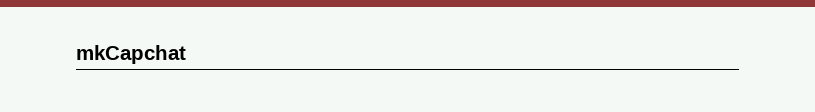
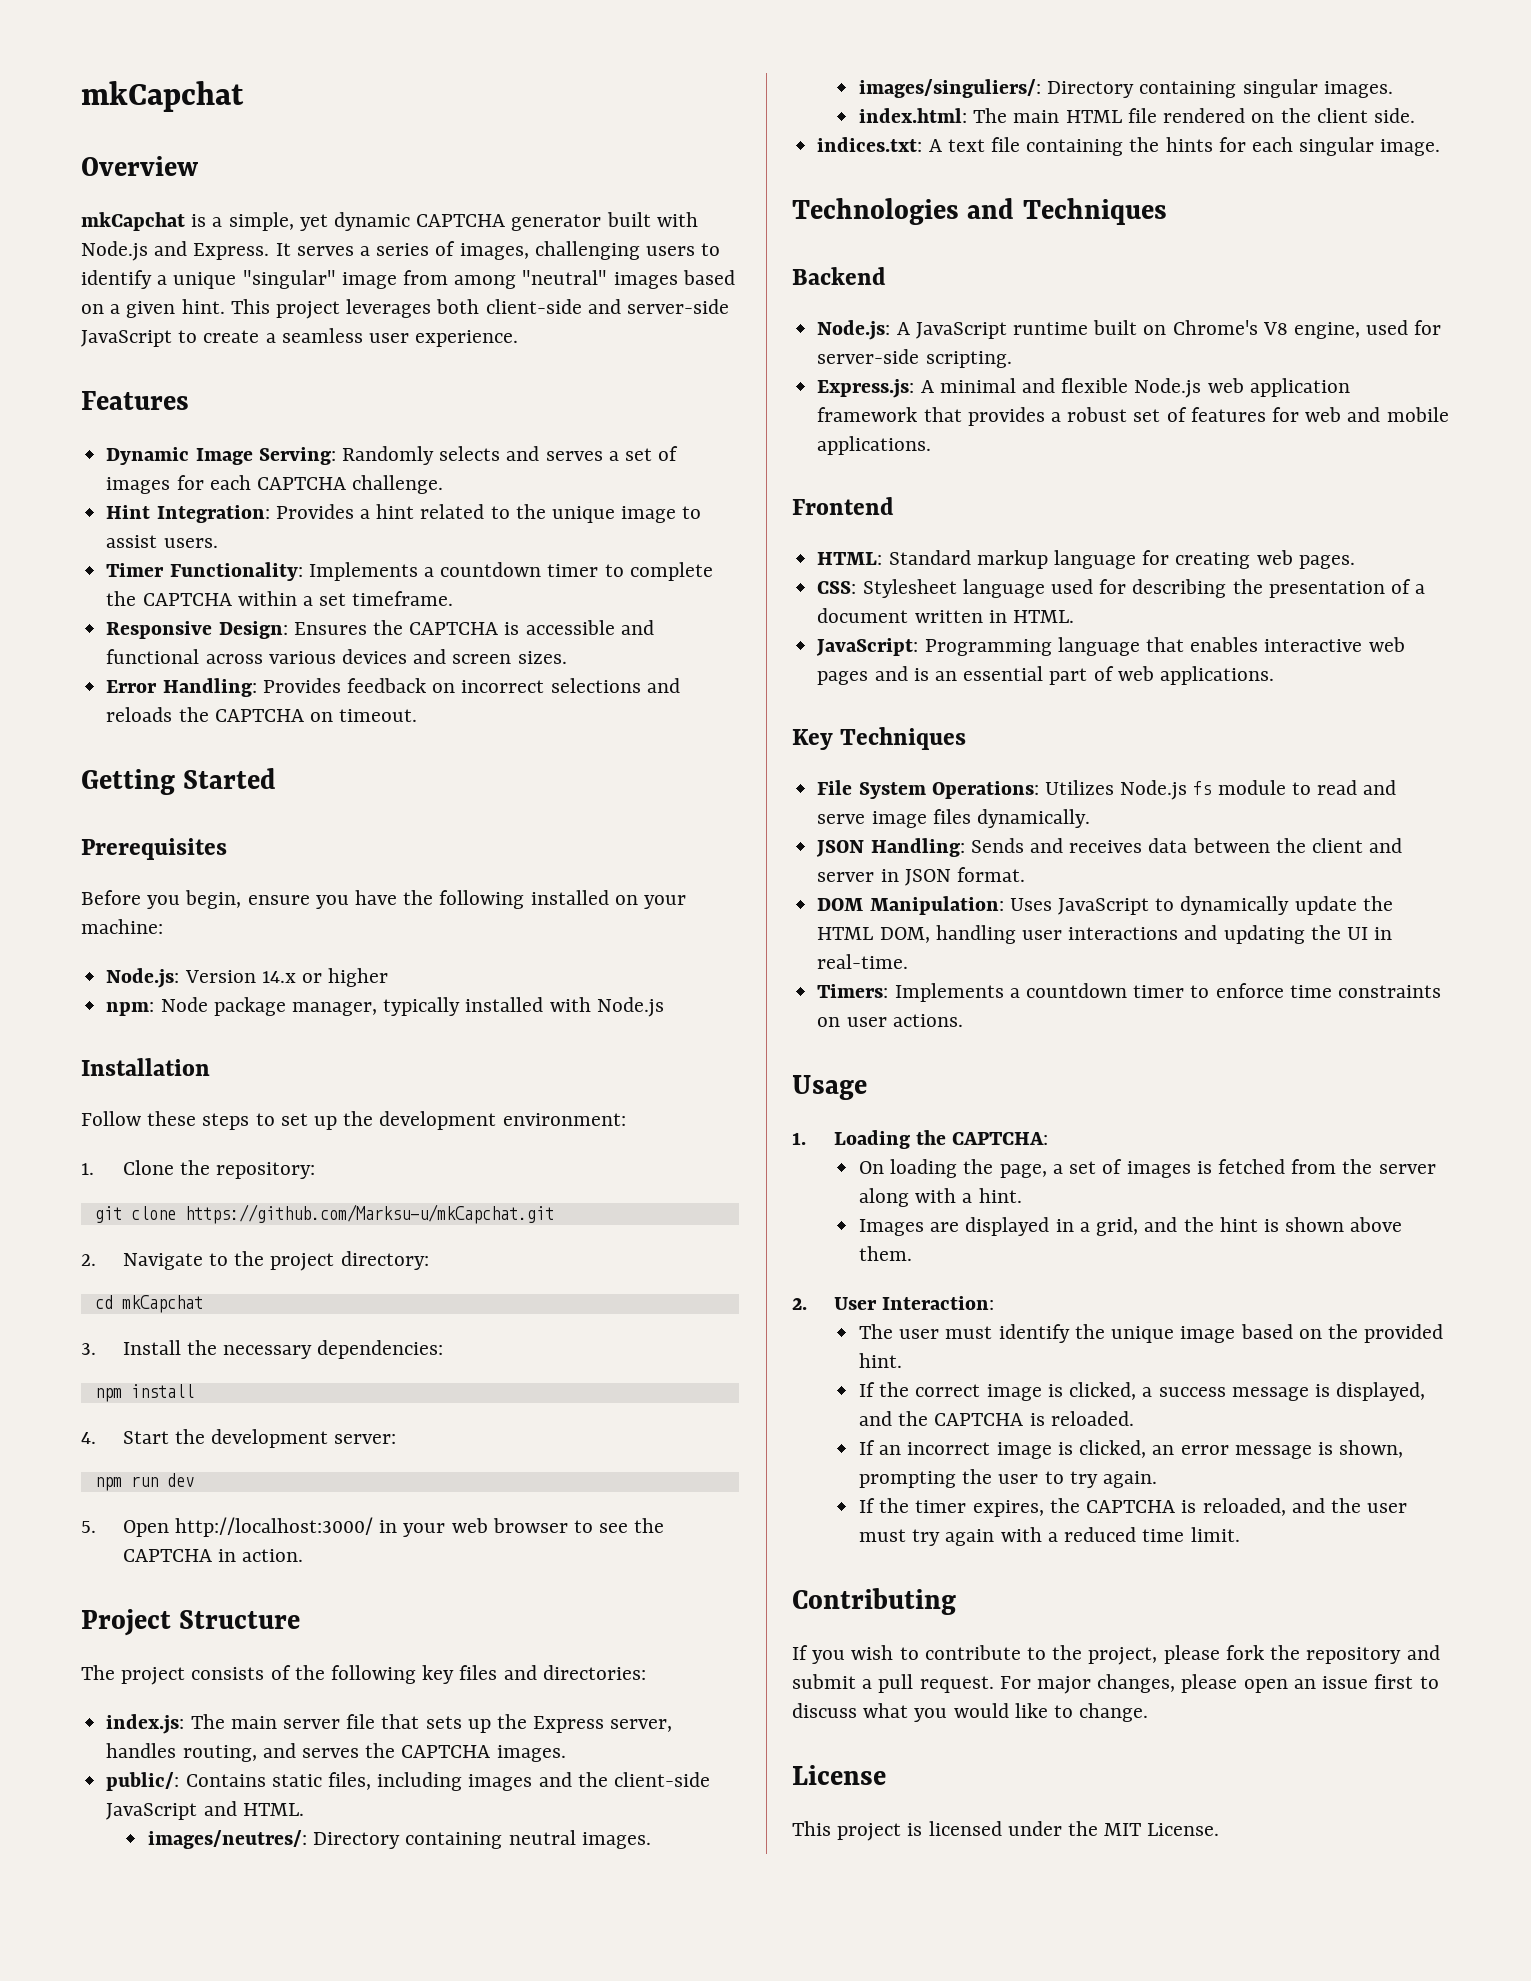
[76,45,186,64] mkCapchat -> [81,81,244,112] [81,156,198,176] [81,212,698,231] [81,241,721,261] [81,270,735,289] [81,299,730,319] [81,328,519,347] [81,391,189,410] [106,446,679,465] [106,475,444,494] [106,504,702,523] [106,535,218,548] [106,562,713,581] [106,591,454,606] [106,620,654,639] [106,649,567,664] [106,678,680,697] [106,707,418,722] [81,768,277,795] [81,838,227,860] [81,890,687,909] [81,919,163,934] [106,968,389,988] [106,997,664,1017] [81,1058,210,1076] [81,1111,626,1130] [81,1160,316,1179] [94,1204,554,1224] [81,1251,429,1271] [94,1295,203,1313] [81,1340,444,1359] [94,1384,194,1402] [81,1429,397,1448] [94,1473,194,1491] [81,1517,665,1537] [122,1549,304,1562] [81,1609,301,1636] [81,1665,646,1685] [106,1714,673,1734] [106,1743,566,1762] [106,1772,710,1791] [106,1801,304,1820] [148,1830,651,1849] [859,79,1393,98] [859,108,1415,123] [817,137,1441,156] [792,198,1167,225] [792,267,886,285] [817,320,1442,340] [817,349,1012,368] [817,378,1350,398] [817,407,1449,426] [817,436,932,455] [792,497,894,515] [817,550,1355,569] [817,579,1426,598] [817,608,1074,623] [816,637,1405,656] [817,666,1274,685] [792,727,967,750] [817,780,1397,800] [817,809,1090,828] [816,838,1403,857] [817,867,1025,886] [817,896,1393,915] [817,925,1393,944] [817,954,909,969] [817,983,1441,1002] [817,1014,963,1027] [792,1075,867,1100] [792,1130,1049,1149] [859,1159,1436,1178] [859,1188,1022,1207] [859,1217,1403,1236] [859,1246,913,1261] [792,1296,994,1310] [859,1324,1444,1343] [859,1353,903,1368] [859,1382,1426,1401] [859,1411,1134,1426] [859,1440,1404,1459] [859,1469,1158,1488] [859,1498,1408,1517] [859,1527,1240,1546] [792,1588,956,1615] [792,1645,1440,1665] [792,1674,1439,1694] [792,1703,1149,1722] [792,1765,886,1785] [792,1821,1220,1841] mkCapchat // Overview // mkCapchat is a simple, yet dynamic CAPTCHA generator built with Node.js and Express. It serves a series of images, challenging users to identify a unique "singular" image from among "neutral" images based on a given hint. This project leverages both client-side and server-side JavaScript to create a seamless user experience. // Features // Dynamic Image Serving: Randomly selects and serves a set of images for each CAPTCHA challenge. // Hint Integration: Provides a hint related to the unique image to assist users. // Timer Functionality: Implements a countdown timer to complete the CAPTCHA within a set timeframe. // Responsive Design: Ensures the CAPTCHA is accessible and functional across various devices and screen sizes. // Error Handling: Provides feedback on incorrect selections and reloads the CAPTCHA on timeout. // Getting Started // Prerequisites // Before you begin, ensure you have the following installed on your machine: // Node.js: Version 14.x or higher // npm: Node package manager, typically installed with Node.js // Installation // Follow these steps to set up the development environment: // 1. Clone the repository: // git clone https://github.com/Marksu-u/mkCapchat.git // 2. Navigate to the project directory: // cd mkCapchat // 3. Install the necessary dependencies: // npm install // 4. Start the development server: // npm run dev // 5. Open http://localhost:3000/ in your web browser to see the CAPTCHA in action. // Project Structure // The project consists of the following key files and directories: // index.js: The main server file that sets up the Express server, handles routing, and serves the CAPTCHA images. // public/: Contains static files, including images and the client-side JavaScript and HTML. // images/neutres/: Directory containing neutral images. // images/singuliers/: Directory containing singular images. // index.html: The main HTML file rendered on the client side. // indices.txt: A text file containing the hints for each singular image. // Technologies and Techniques // Backend // Node.js: A JavaScript runtime built on Chrome's V8 engine, used for server-side scripting. // Express.js: A minimal and flexible Node.js web application framework that provides a robust set of features for web and mobile applications. // Frontend // HTML: Standard markup language for creating web pages. // CSS: Stylesheet language used for describing the presentation of a document written in HTML. // JavaScript: Programming language that enables interactive web pages and is an essential part of web applications. // Key Techniques // File System Operations: Utilizes Node.js fs module to read and serve image files dynamically. // JSON Handling: Sends and receives data between the client and server in JSON format. // DOM Manipulation: Uses JavaScript to dynamically update the HTML DOM, handling user interactions and updating the UI in real-time. // Timers: Implements a countdown timer to enforce time constraints on user actions. // Usage // 1. Loading the CAPTCHA: // On loading the page, a set of images is fetched from the server along with a hint. // Images are displayed in a grid, and the hint is shown above them. // 2. User Interaction: // The user must identify the unique image based on the provided hint. // If the correct image is clicked, a success message is displayed, and the CAPTCHA is reloaded. // If an incorrect image is clicked, an error message is shown, prompting the user to try again. // If the timer expires, the CAPTCHA is reloaded, and the user must try again with a reduced time limit. // Contributing // If you wish to contribute to the project, please fork the repository and submit a pull request. For major changes, please open an issue first to discuss what you would like to change. // License // This project is licensed under the MIT License.

